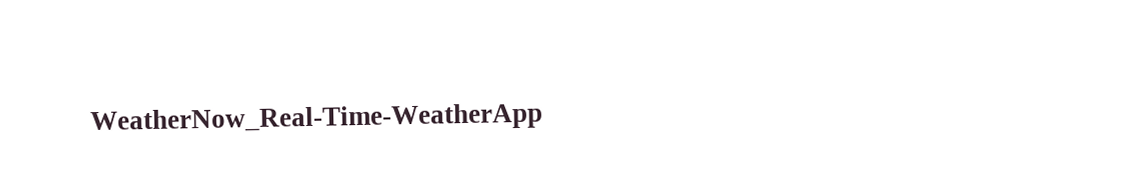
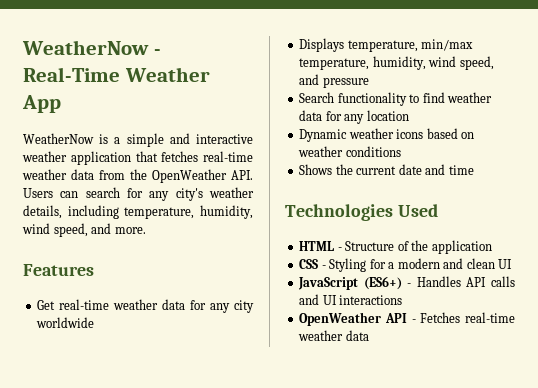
[90,102,543,137] WeatherNow_Real-Time-WeatherApp -> [22,40,161,55] [23,67,210,82] [22,95,61,113] [23,133,253,147] [22,151,253,165] [22,169,253,183] [23,187,254,201] [23,205,253,219] [22,223,146,237] [23,264,94,276] [37,299,254,313] [36,317,95,328] [299,38,474,52] [299,56,494,70] [299,74,369,88] [299,92,493,106] [299,110,409,124] [299,128,475,142] [298,146,401,157] [299,164,474,175] [285,204,438,221] [299,240,492,254] [299,258,513,272] [298,276,515,290] [299,294,403,305] [299,312,515,326] [298,330,369,341] WeatherNow - Real-Time Weather App // WeatherNow is a simple and interactive weather application that fetches real-time weather data from the OpenWeather API. Users can search for any city's weather details, including temperature, humidity, wind speed, and more. // Features // Get real-time weather data for any city worldwide // Displays temperature, min/max temperature, humidity, wind speed, and pressure // Search functionality to find weather data for any location // Dynamic weather icons based on weather conditions // Shows the current date and time // Technologies Used // HTML - Structure of the application // CSS - Styling for a modern and clean UI // JavaScript (ES6+) - Handles API calls and UI interactions // OpenWeather API - Fetches real-time weather data

